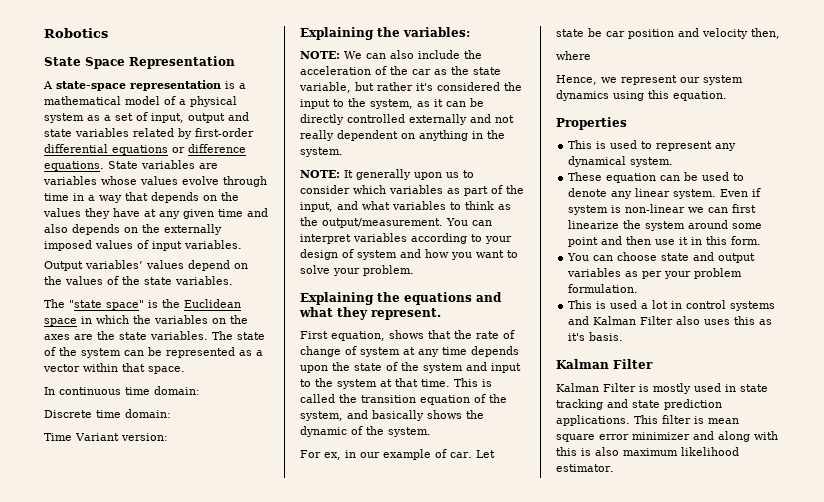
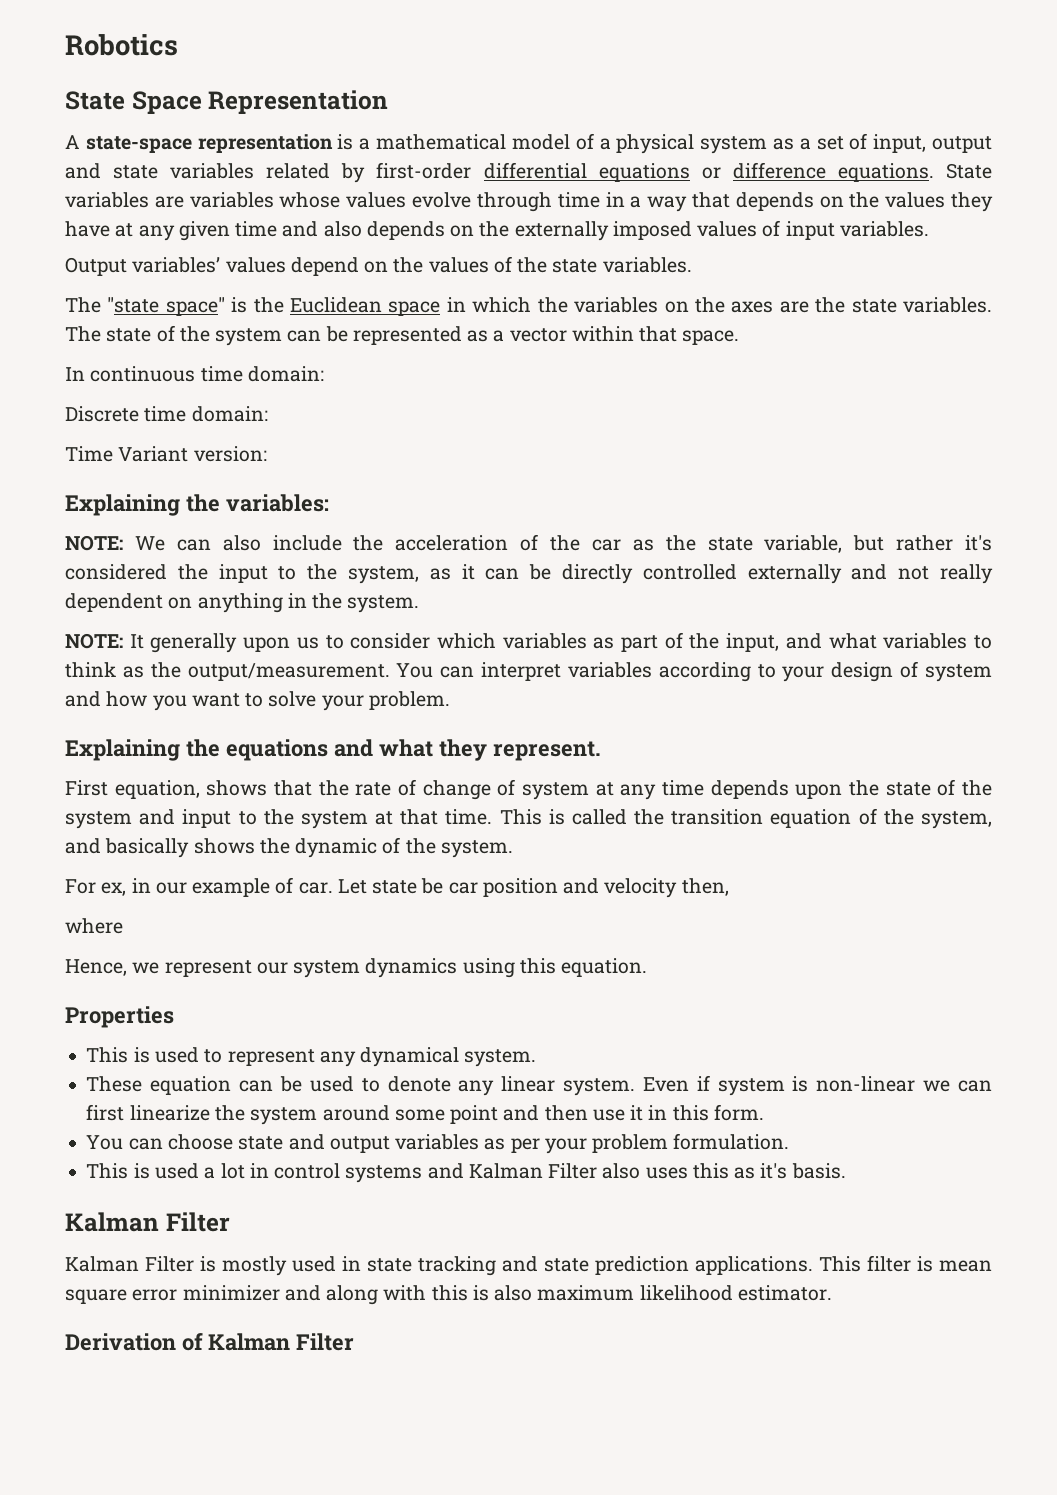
(614, 468) none -> [65,1333,354,1351] // Derivation of Kalman Filter

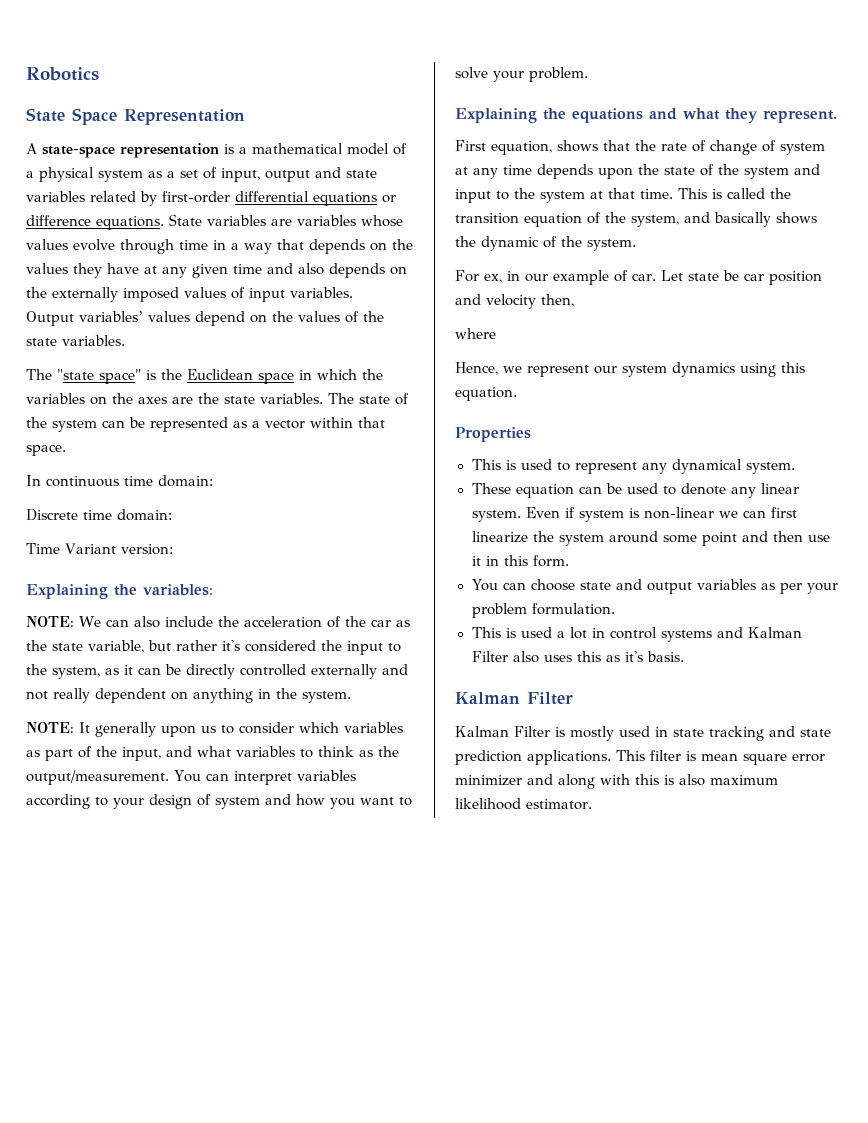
[65,1333,354,1351] // Derivation of Kalman Filter -> (592, 804) none

